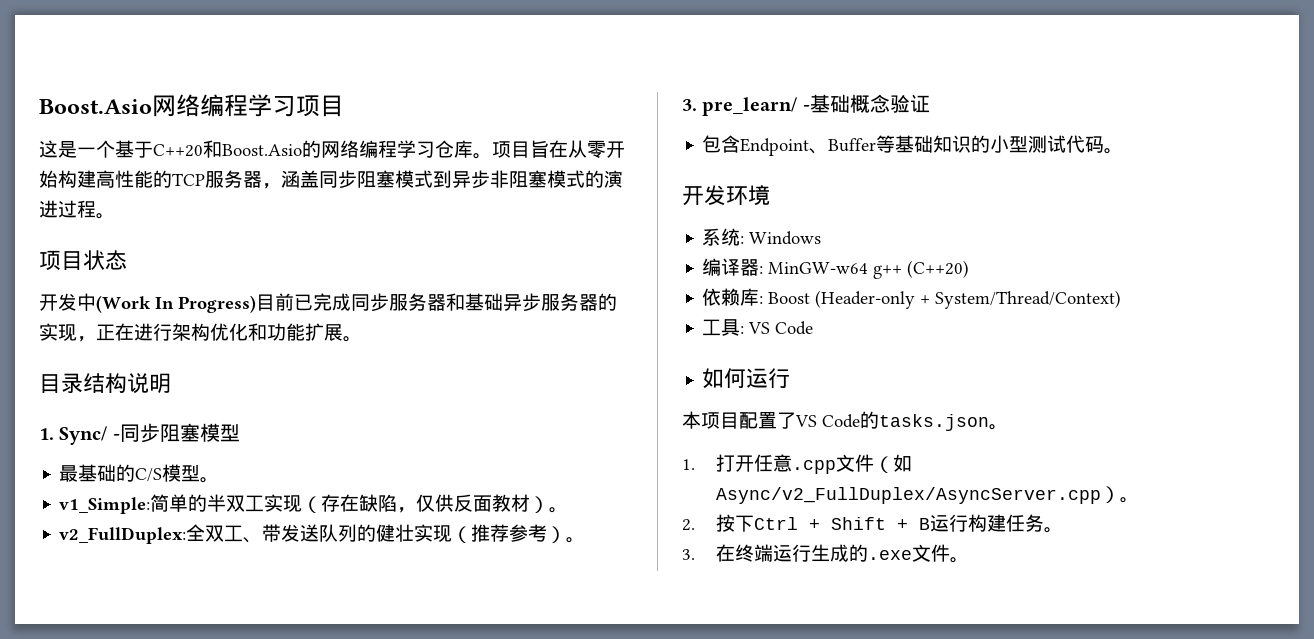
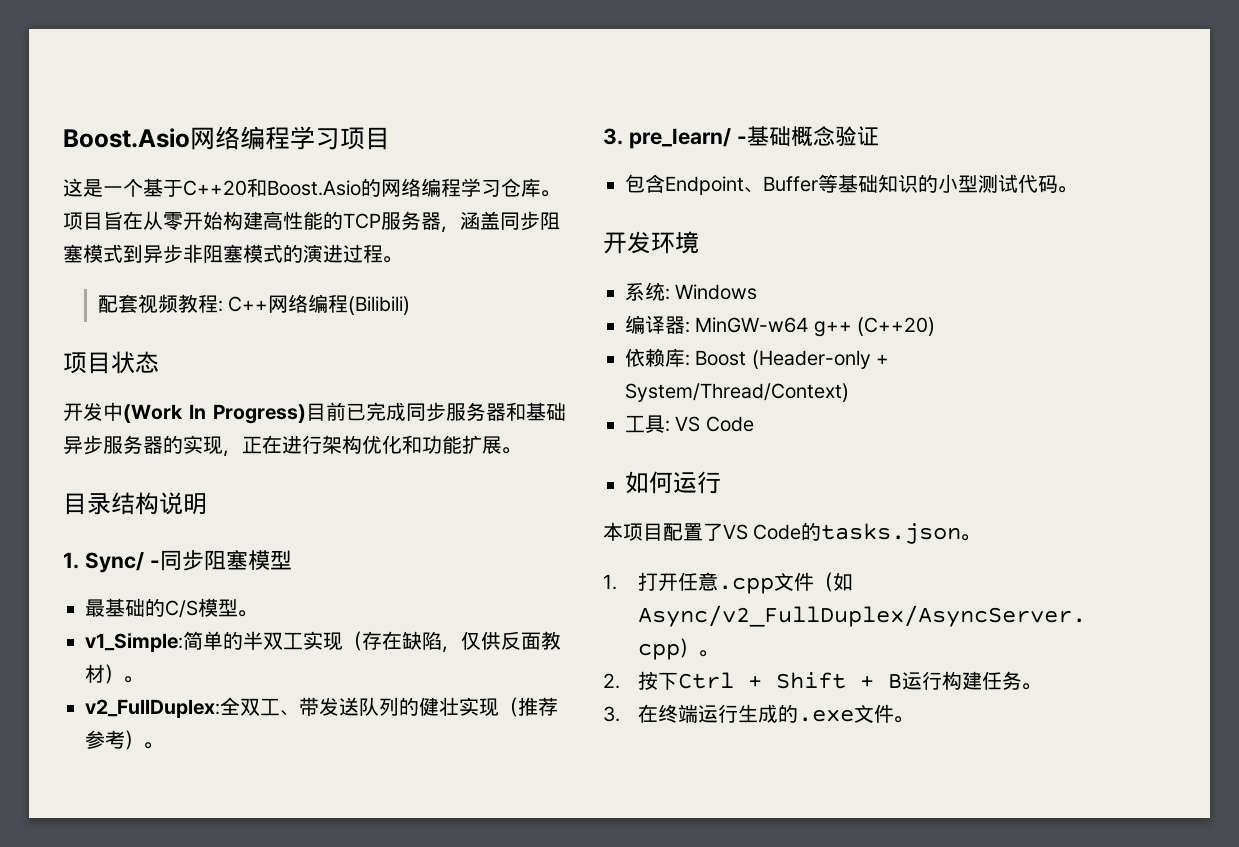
(115, 216) none -> [97,294,411,315] // 配套视频教程: C++网络编程(Bilibili)

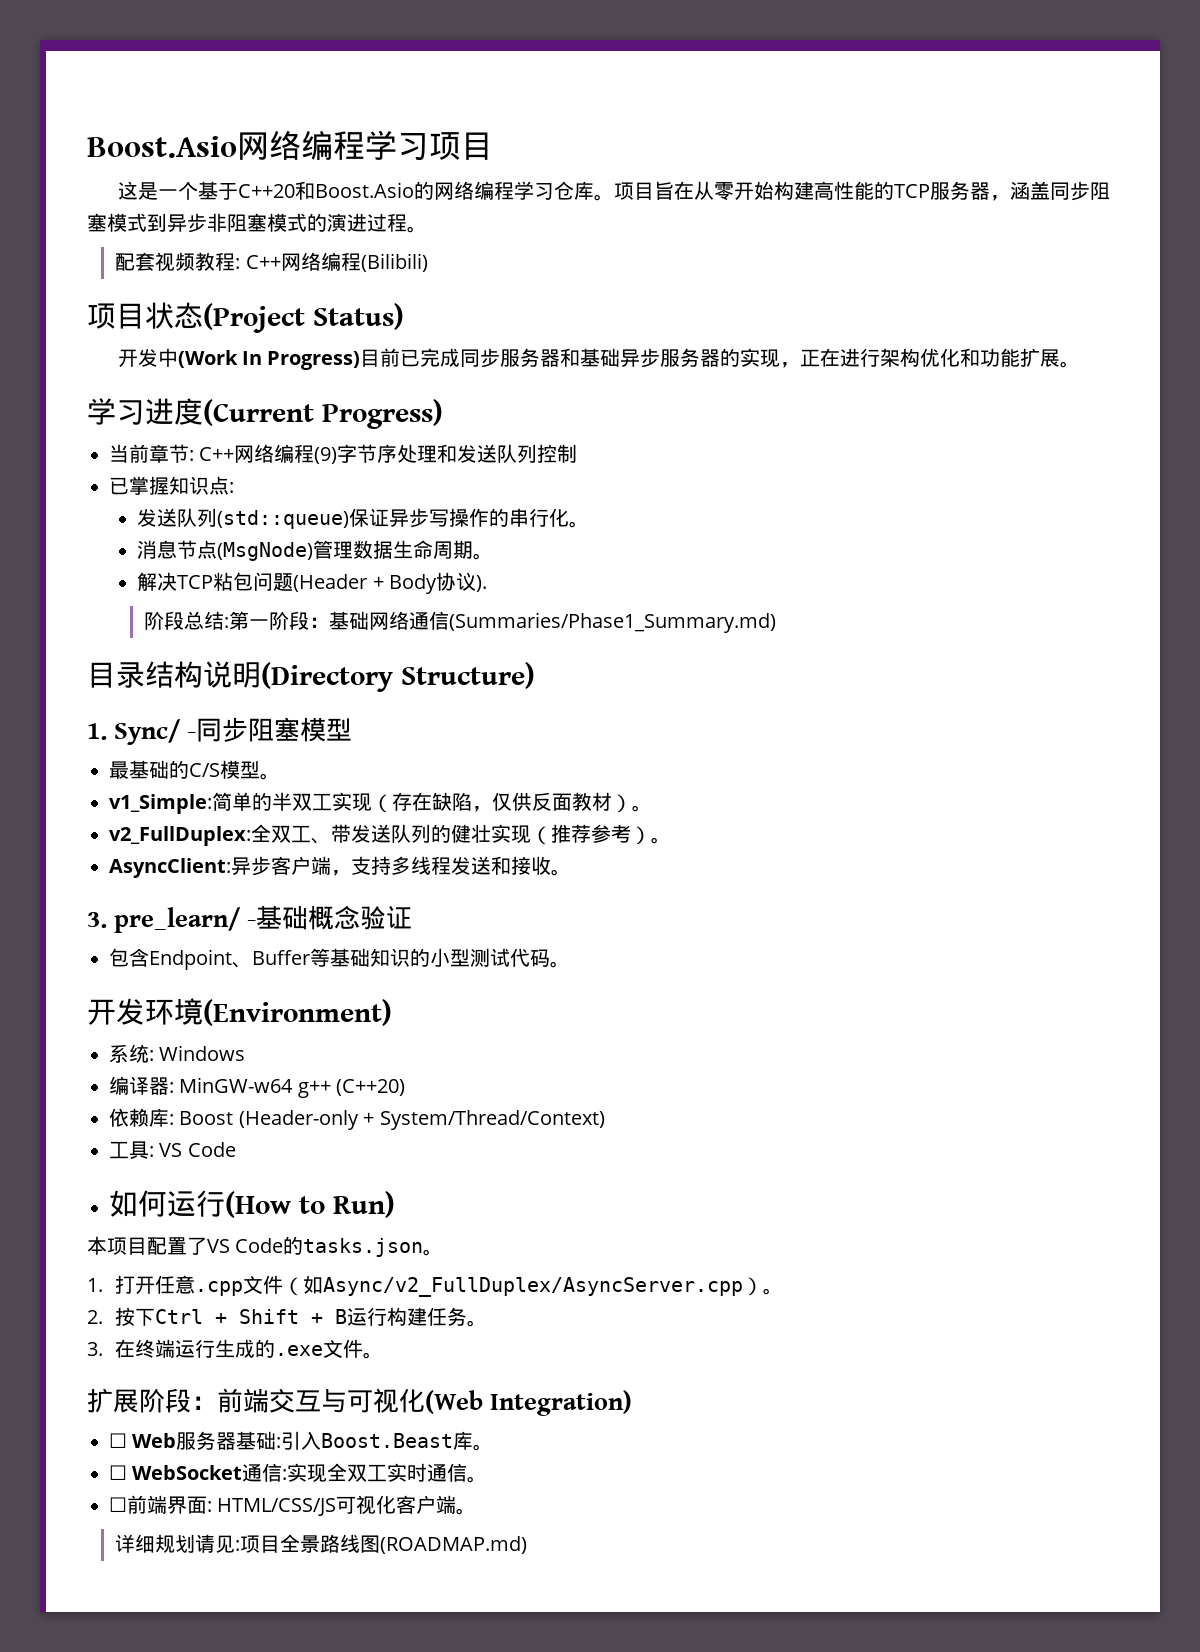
(159, 362) none -> [203,303,404,333] (Project Status)
(521, 450) none -> [87,398,443,429] [109,444,578,464] [109,476,234,495] [137,508,590,529] [137,540,494,561] [137,572,488,594] [143,611,776,633] // 学习进度(Current Progress) // 当前章节: C++网络编程(9)字节序处理和发送队列控制 // 已掌握知识点: // 发送队列(std::queue)保证异步写操作的串行化。 // 消息节点(MsgNode)管理数据生命周期。 // 解决TCP粘包问题(Header + Body协议). // 阶段总结:第一阶段：基础网络通信(Summaries/Phase1_Summary.md)
(207, 504) none -> [261,662,535,692] (Directory Structure)
(163, 745) none -> [109,856,571,878] // AsyncClient:异步客户端，支持多线程发送和接收。
(699, 242) none -> [203,999,392,1026] (Environment)
(721, 482) none -> [225,1191,395,1218] (How to Run)
(913, 719) none -> [87,1388,632,1416] [109,1431,494,1451] [109,1463,488,1483] [109,1495,477,1516] [115,1534,528,1554] // 扩展阶段：前端交互与可视化(Web Integration) // ☐ Web服务器基础:引入Boost.Beast库。 // ☐ WebSocket通信:实现全双工实时通信。 // ☐前端界面: HTML/CSS/JS可视化客户端。 // 详细规划请见:项目全景路线图(ROADMAP.md)

